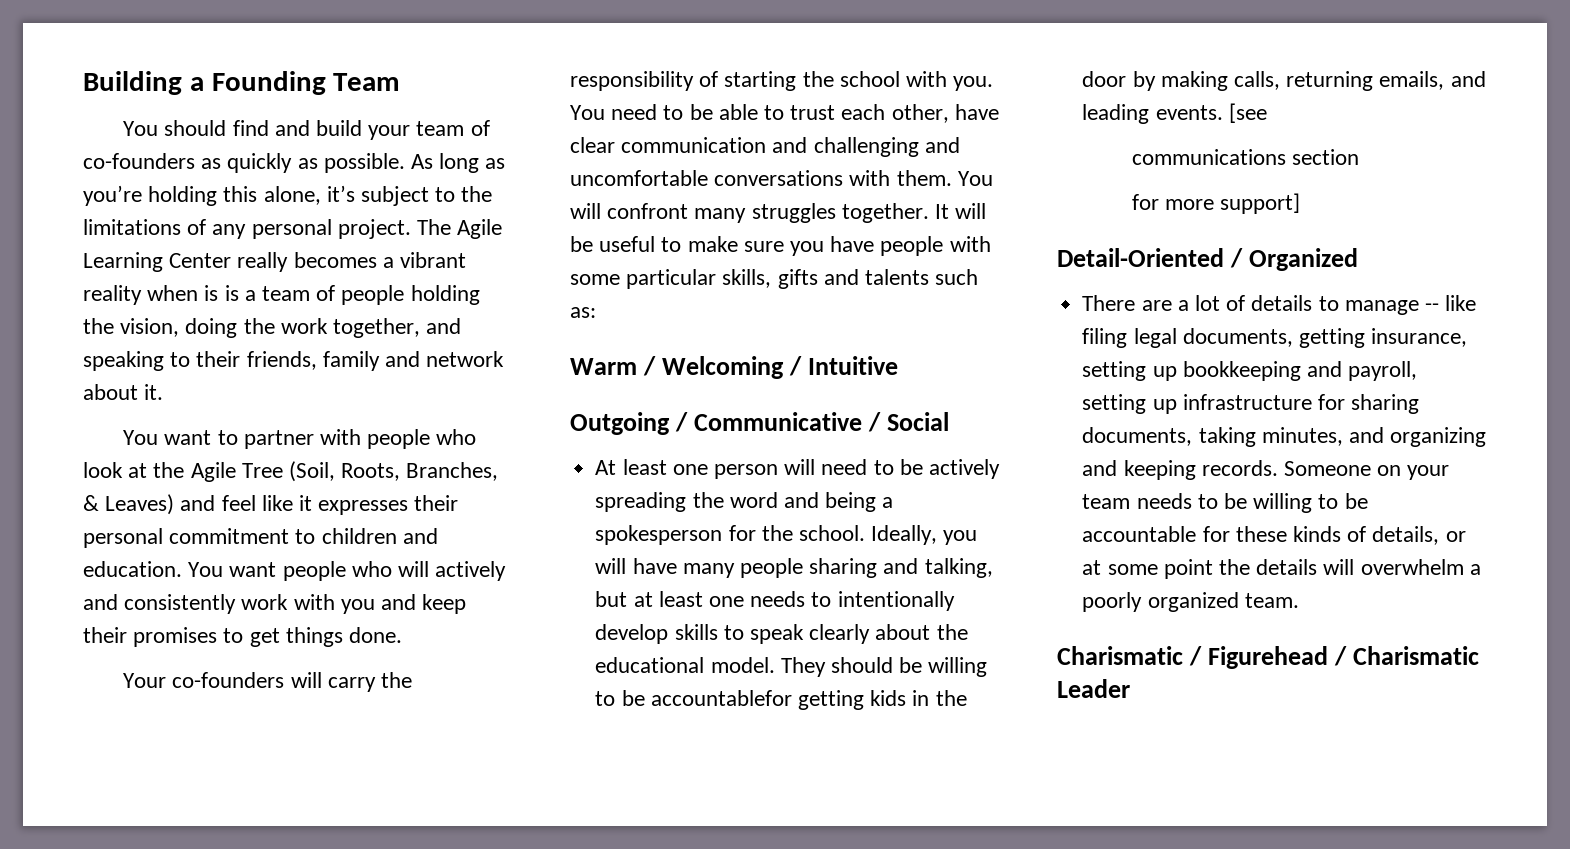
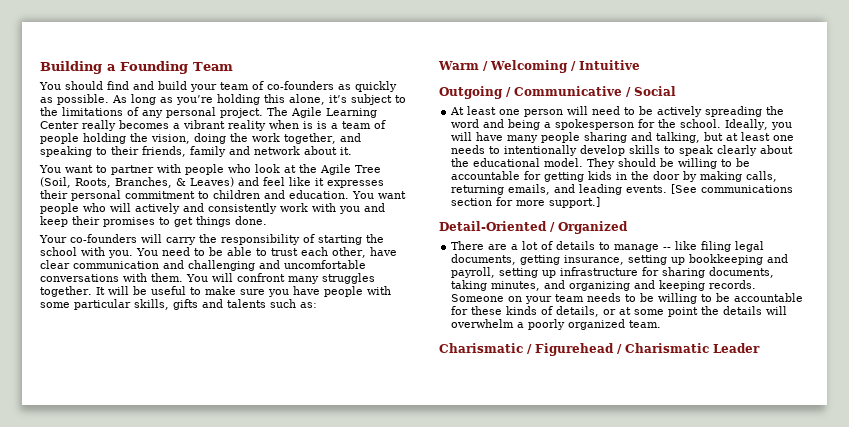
[650,690,792,706] accountablefor -> [451,171,542,180] accountable for
[1228,103,1267,123] [see // -> [671,184,698,194] [See
(1359, 157) // -> (493, 202) none
[1220,193,1301,214] support] -> [549,197,601,208] support.]

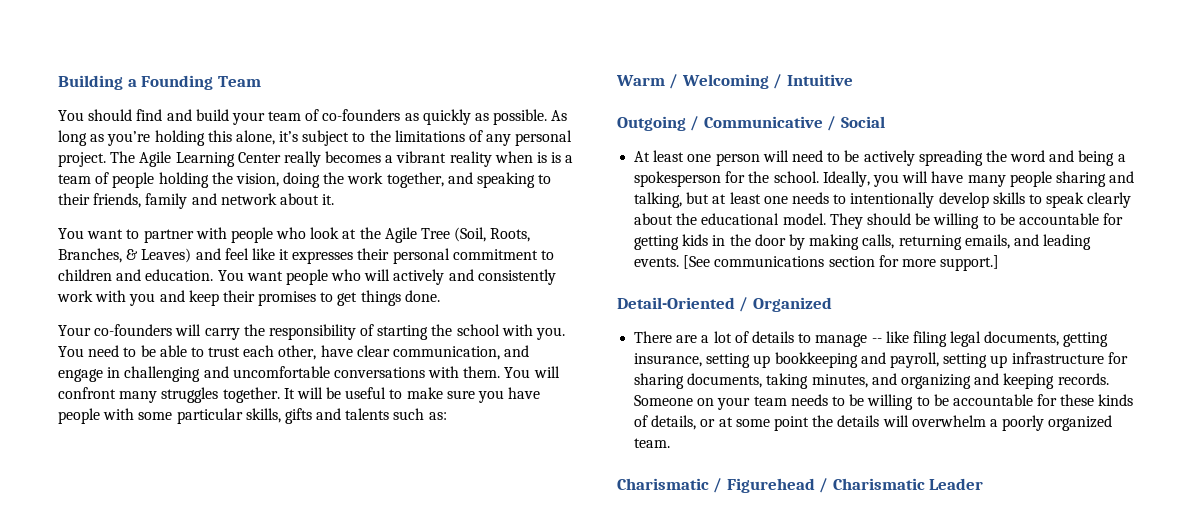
[73,260,184,269] communication and -> [393,345,530,360] [58,367,121,382] communication, and engage in

